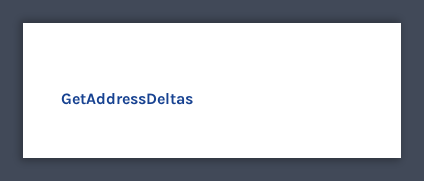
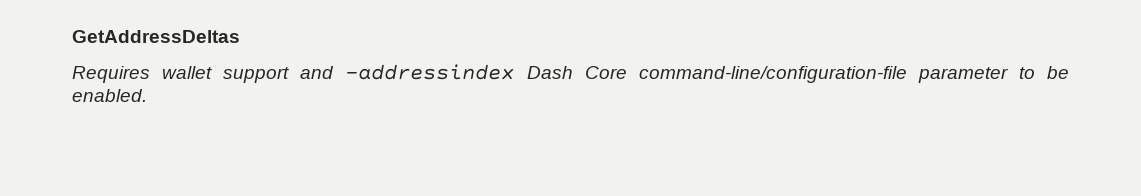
(193, 99) none -> [72,64,1069,83] [72,89,147,102] // Requires wallet support and -addressindex Dash Core command-line/configuration-file parameter to be enabled.

